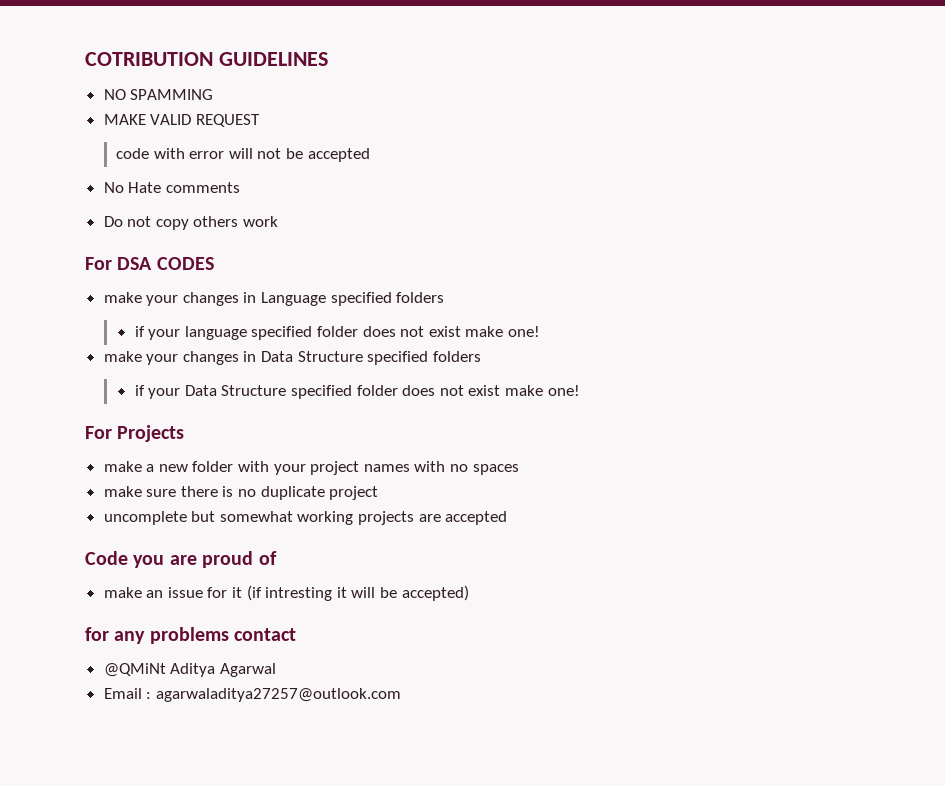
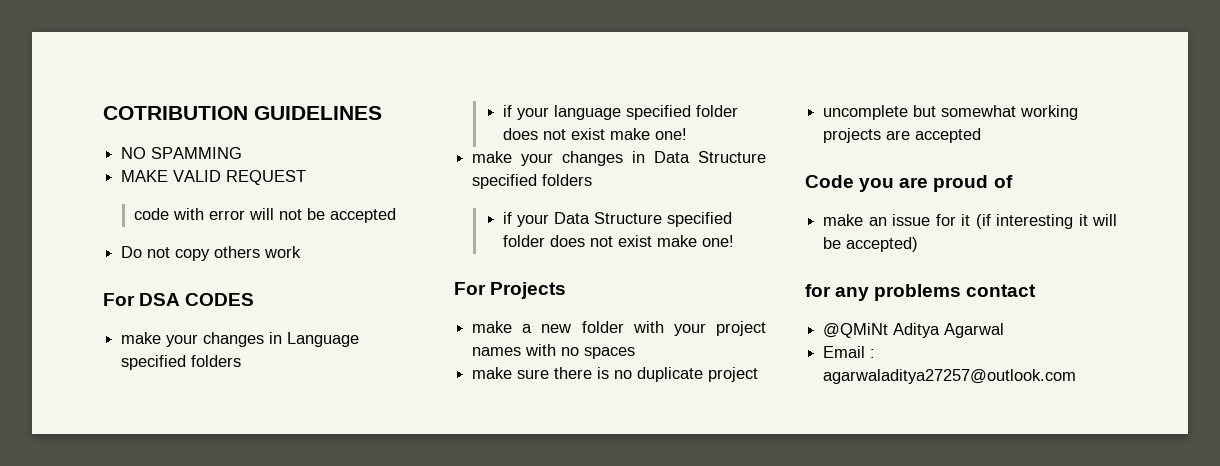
[103,182,240,193] // No Hate comments -> (396, 215) none
[265,587,333,601] intresting -> [996,214,1074,229] interesting

